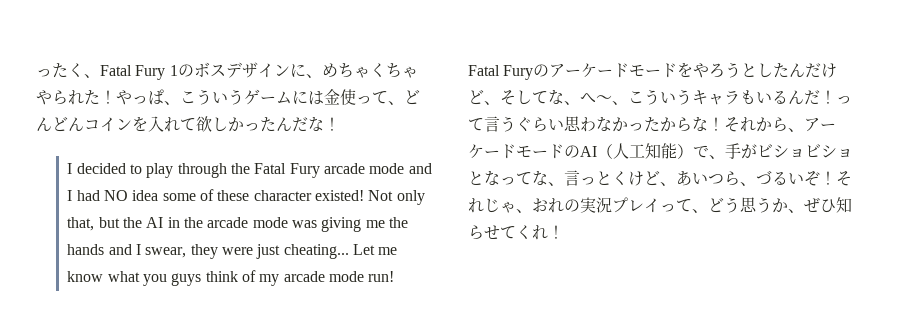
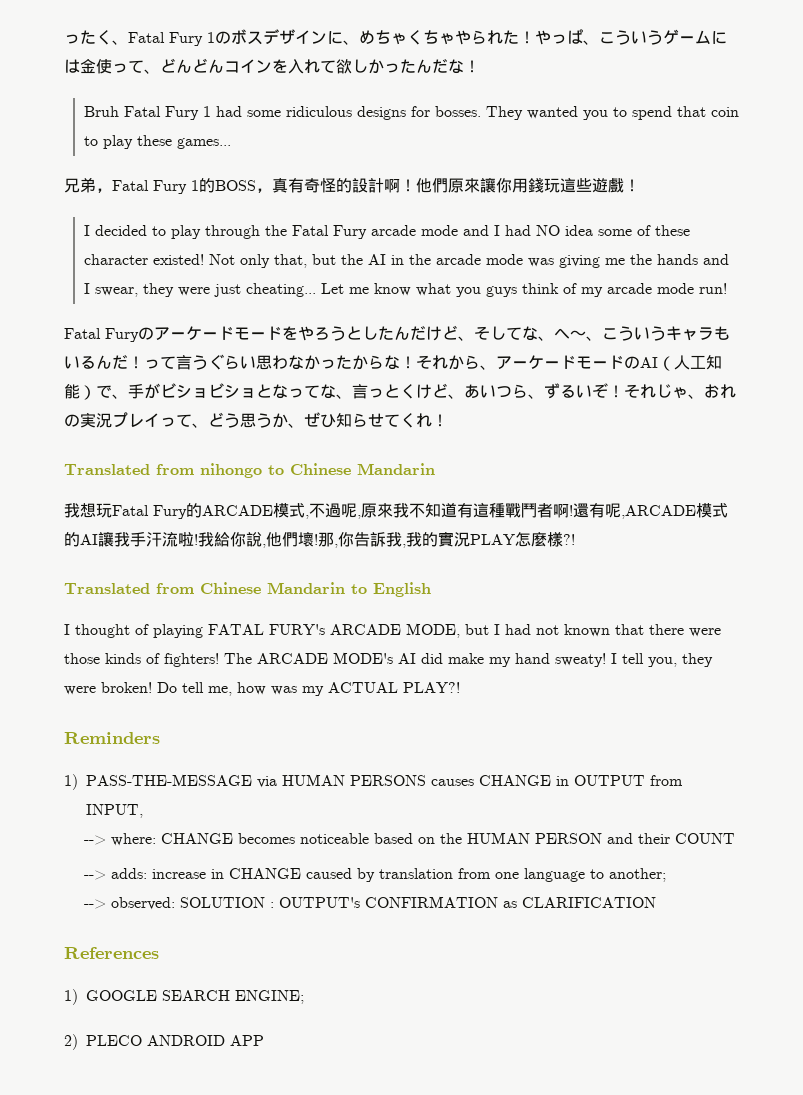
(340, 124) none -> [83,106,739,120] [83,135,231,149] [64,177,640,194] // Bruh Fatal Fury 1 had some ridiculous designs for bosses. They wanted you to spend that coin to play these games... // 兄弟，Fatal Fury 1的BOSS，真有奇怪的設計啊！他們原來讓你用錢玩這些遊戲！
[756,170,772,185] づ -> [544,383,560,399] ず
(564, 232) none -> [64,463,435,478] [64,502,728,519] [64,531,575,548] [64,582,431,597] [64,623,721,638] [64,652,713,667] [64,682,460,696] [64,732,160,744] [64,774,683,790] [86,804,143,818] [83,832,735,846] [83,868,666,882] [83,896,656,910] [64,947,159,959] [64,989,304,1005] [64,1034,264,1050] // Translated from nihongo to Chinese Mandarin // 我想玩Fatal Fury的ARCADE模式,不過呢,原來我不知道有這種戰鬥者啊!還有呢,ARCADE模式的AI讓我手汗流啦!我給你說,他們壞!那,你告訴我,我的實況PLAY怎麼樣?! // Translated from Chinese Mandarin to English // I thought of playing FATAL FURY's ARCADE MODE, but I had not known that there were those kinds of fighters! The ARCADE MODE's AI did make my hand sweaty! I tell you, they were broken! Do tell me, how was my ACTUAL PLAY?! // Reminders // 1) PASS-THE-MESSAGE via HUMAN PERSONS causes CHANGE in OUTPUT from INPUT, // --> where: CHANGE becomes noticeable based on the HUMAN PERSON and their COUNT // --> adds: increase in CHANGE caused by translation from one language to another; // --> observed: SOLUTION : OUTPUT's CONFIRMATION as CLARIFICATION // References // 1) GOOGLE SEARCH ENGINE; // 2) PLECO ANDROID APP

